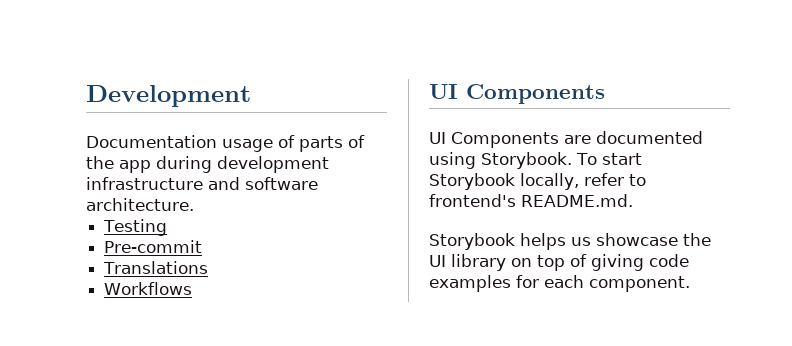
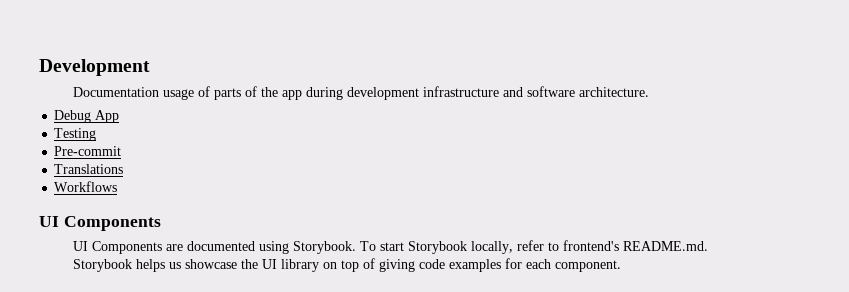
(194, 204) none -> [54,110,120,123] // Debug App

